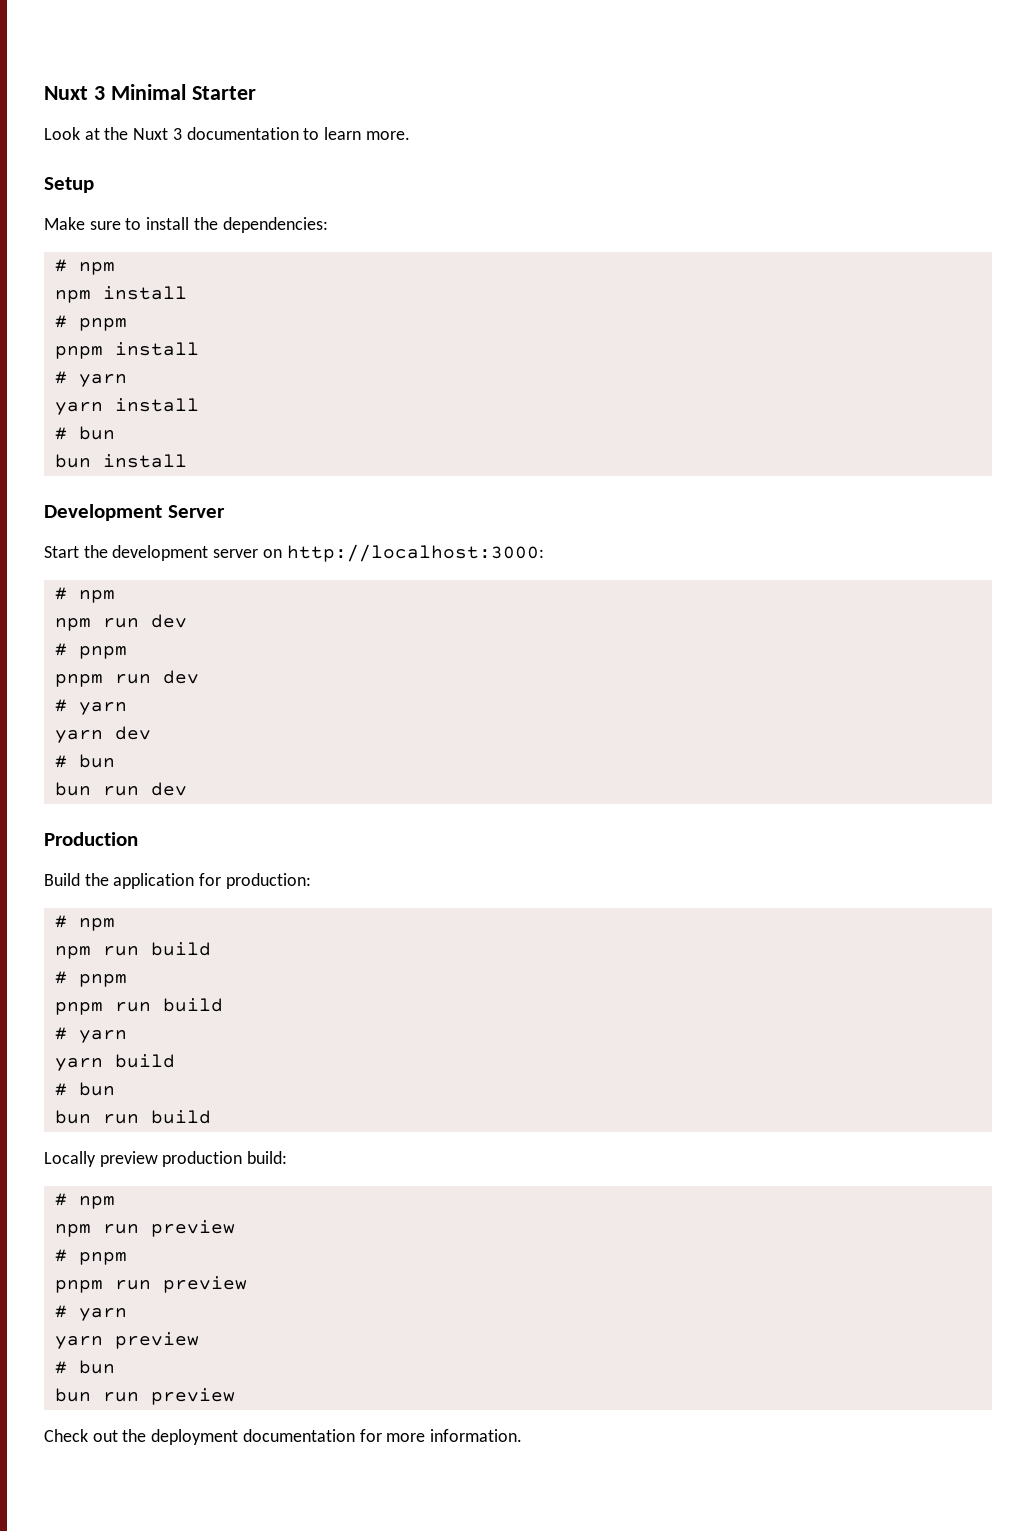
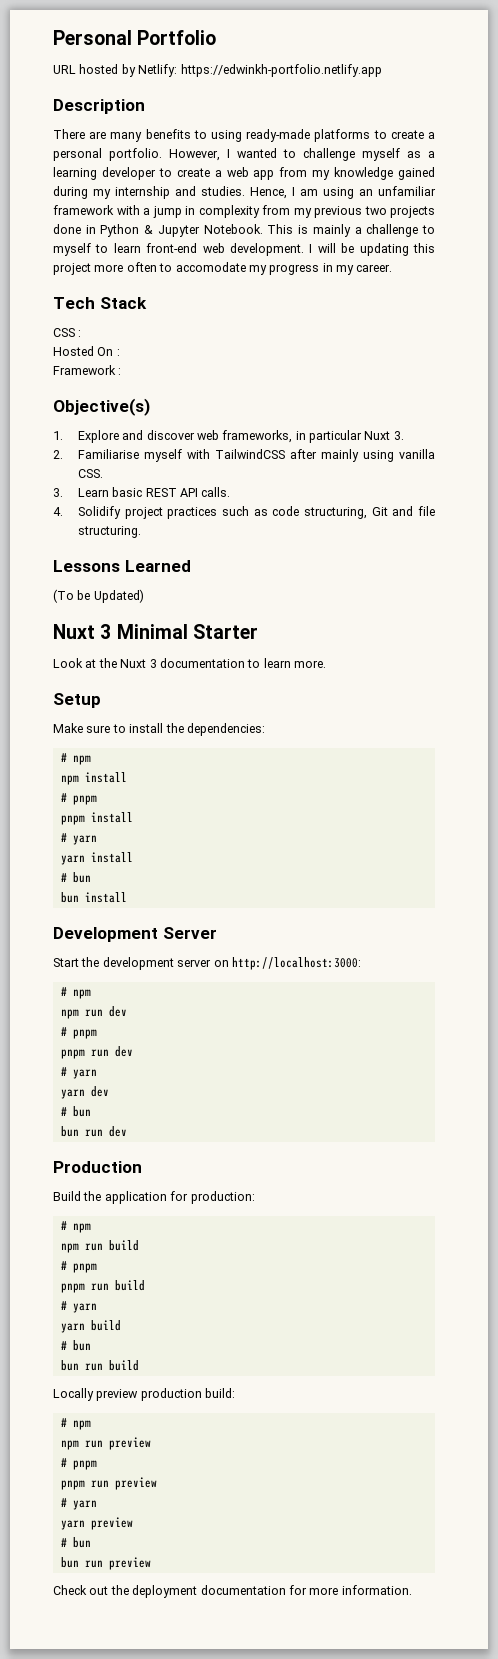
(44, 93) none -> [53,30,217,45] [53,64,382,77] [53,99,145,114] [53,129,435,142] [53,148,435,161] [53,167,435,180] [53,186,436,199] [53,205,435,218] [53,224,436,237] [53,243,435,256] [53,262,393,275] [53,297,147,309] [53,328,82,337] [53,346,120,356] [53,365,122,375] [53,398,150,416] [53,430,404,443] [53,449,435,462] [77,469,103,478] [53,487,231,497] [53,506,435,519] [77,526,141,538] [53,560,191,572] [53,589,144,603] Personal Portfolio // URL hosted by Netlify: https://edwinkh-portfolio.netlify.app // Description // There are many benefits to using ready-made platforms to create a personal portfolio. However, I wanted to challenge myself as a learning developer to create a web app from my knowledge gained during my internship and studies. Hence, I am using an unfamiliar framework with a jump in complexity from my previous two projects done in Python & Jupyter Notebook. This is mainly a challenge to myself to learn front-end web development. I will be updating this project more often to accomodate my progress in my career. // Tech Stack // CSS : // Hosted On : // Framework : // Objective(s) // 1. Explore and discover web frameworks, in particular Nuxt 3. // 2. Familiarise myself with TailwindCSS after mainly using vanilla CSS. // 3. Learn basic REST API calls. // 4. Solidify project practices such as code structuring, Git and file structuring. // Lessons Learned // (To be Updated) //

